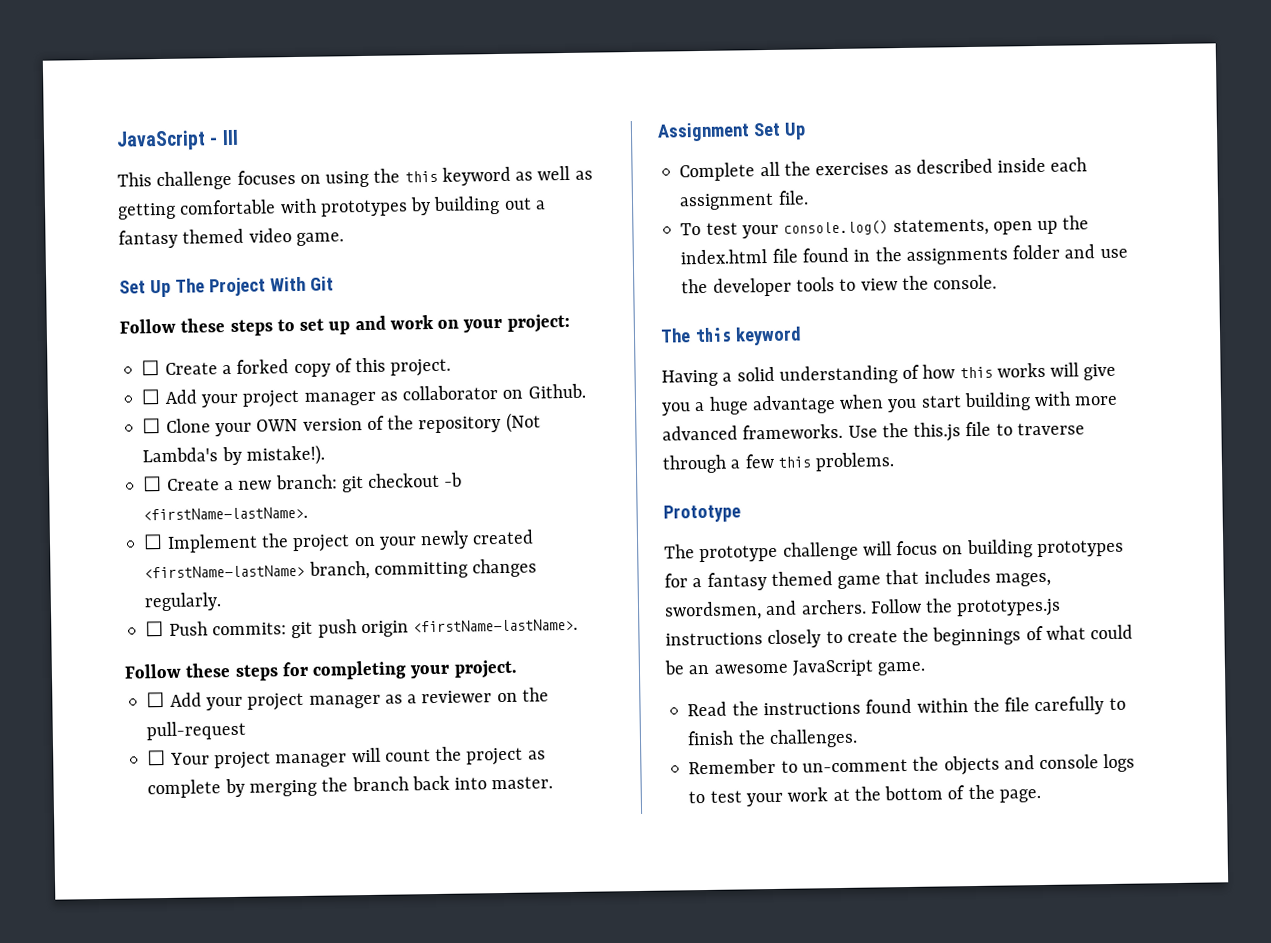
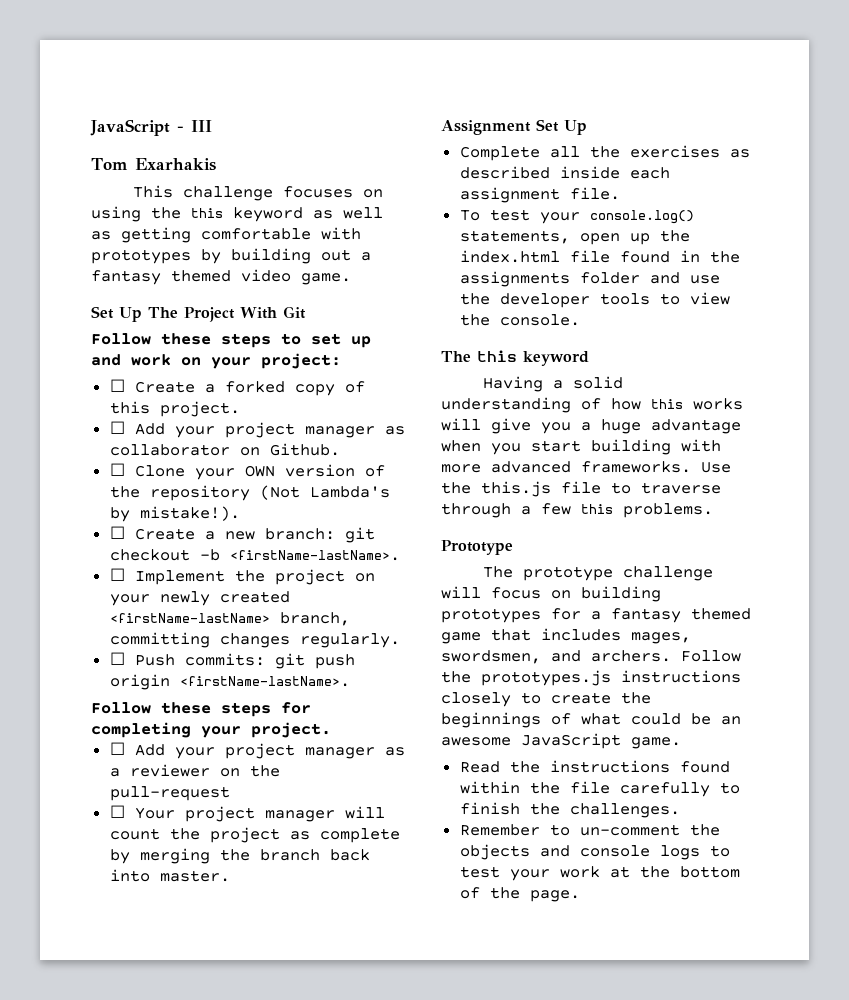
(239, 137) none -> [91,158,216,171] // Tom Exarhakis

